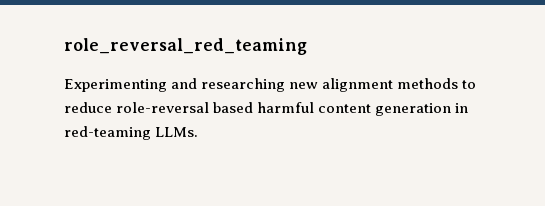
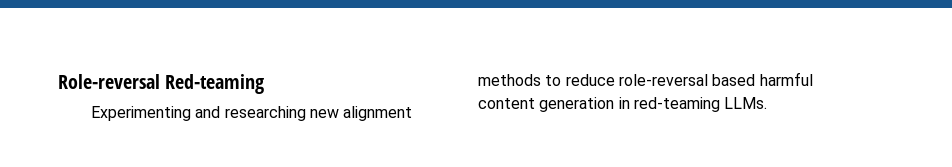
[64,38,307,55] role_reversal_red_teaming -> [58,74,265,94] Role-reversal Red-teaming

